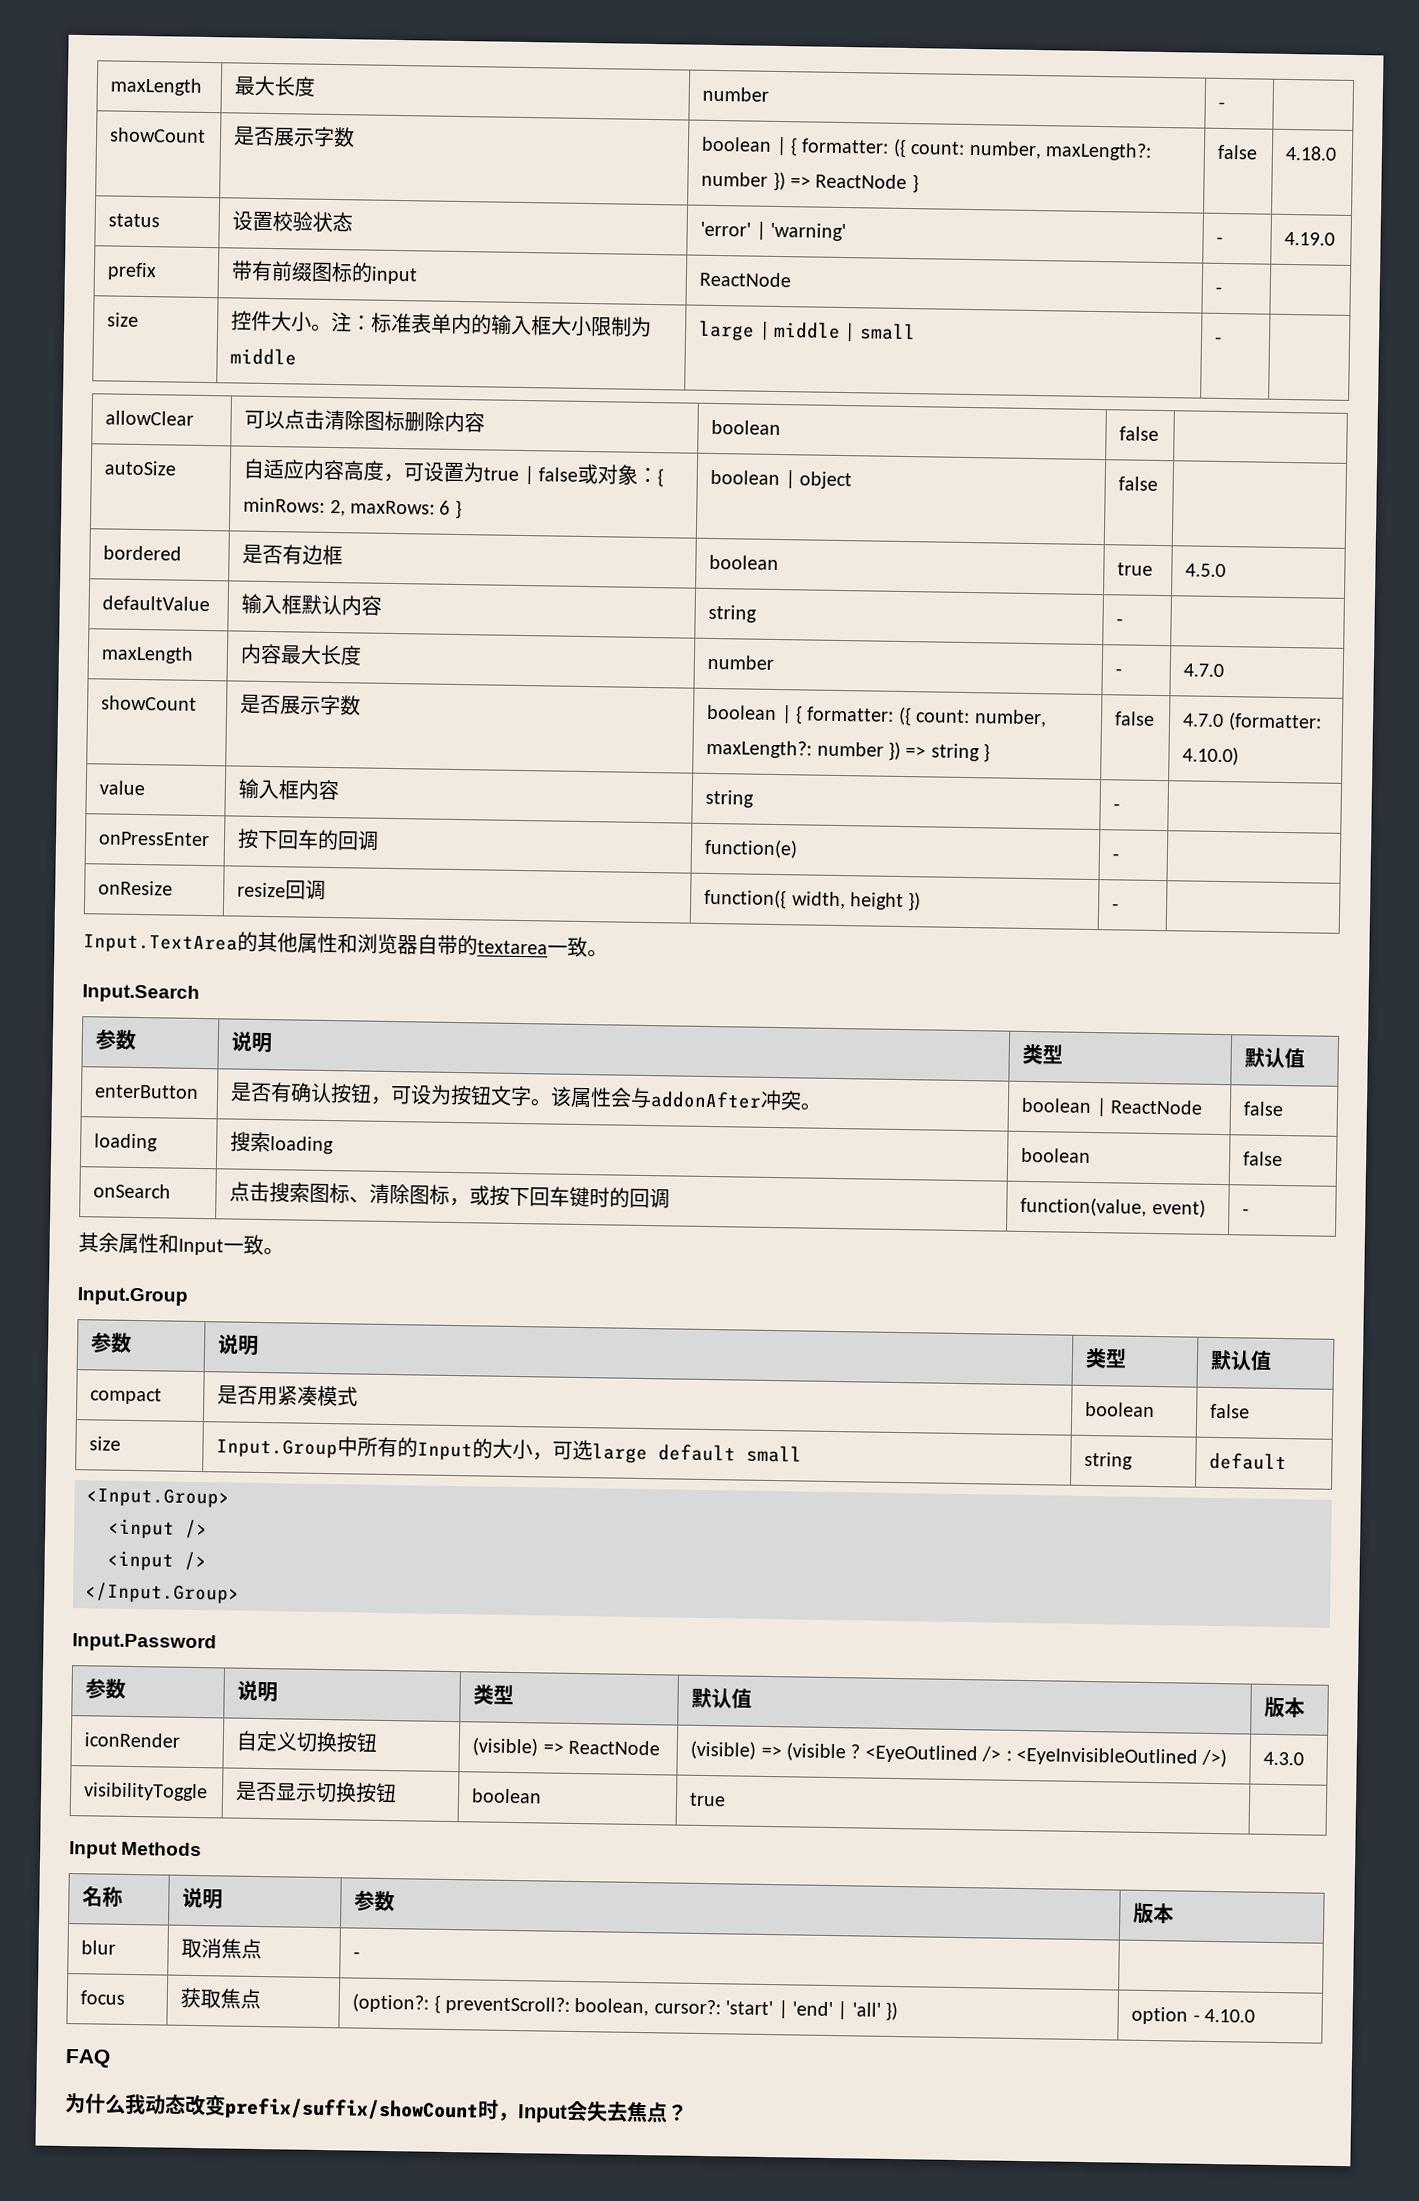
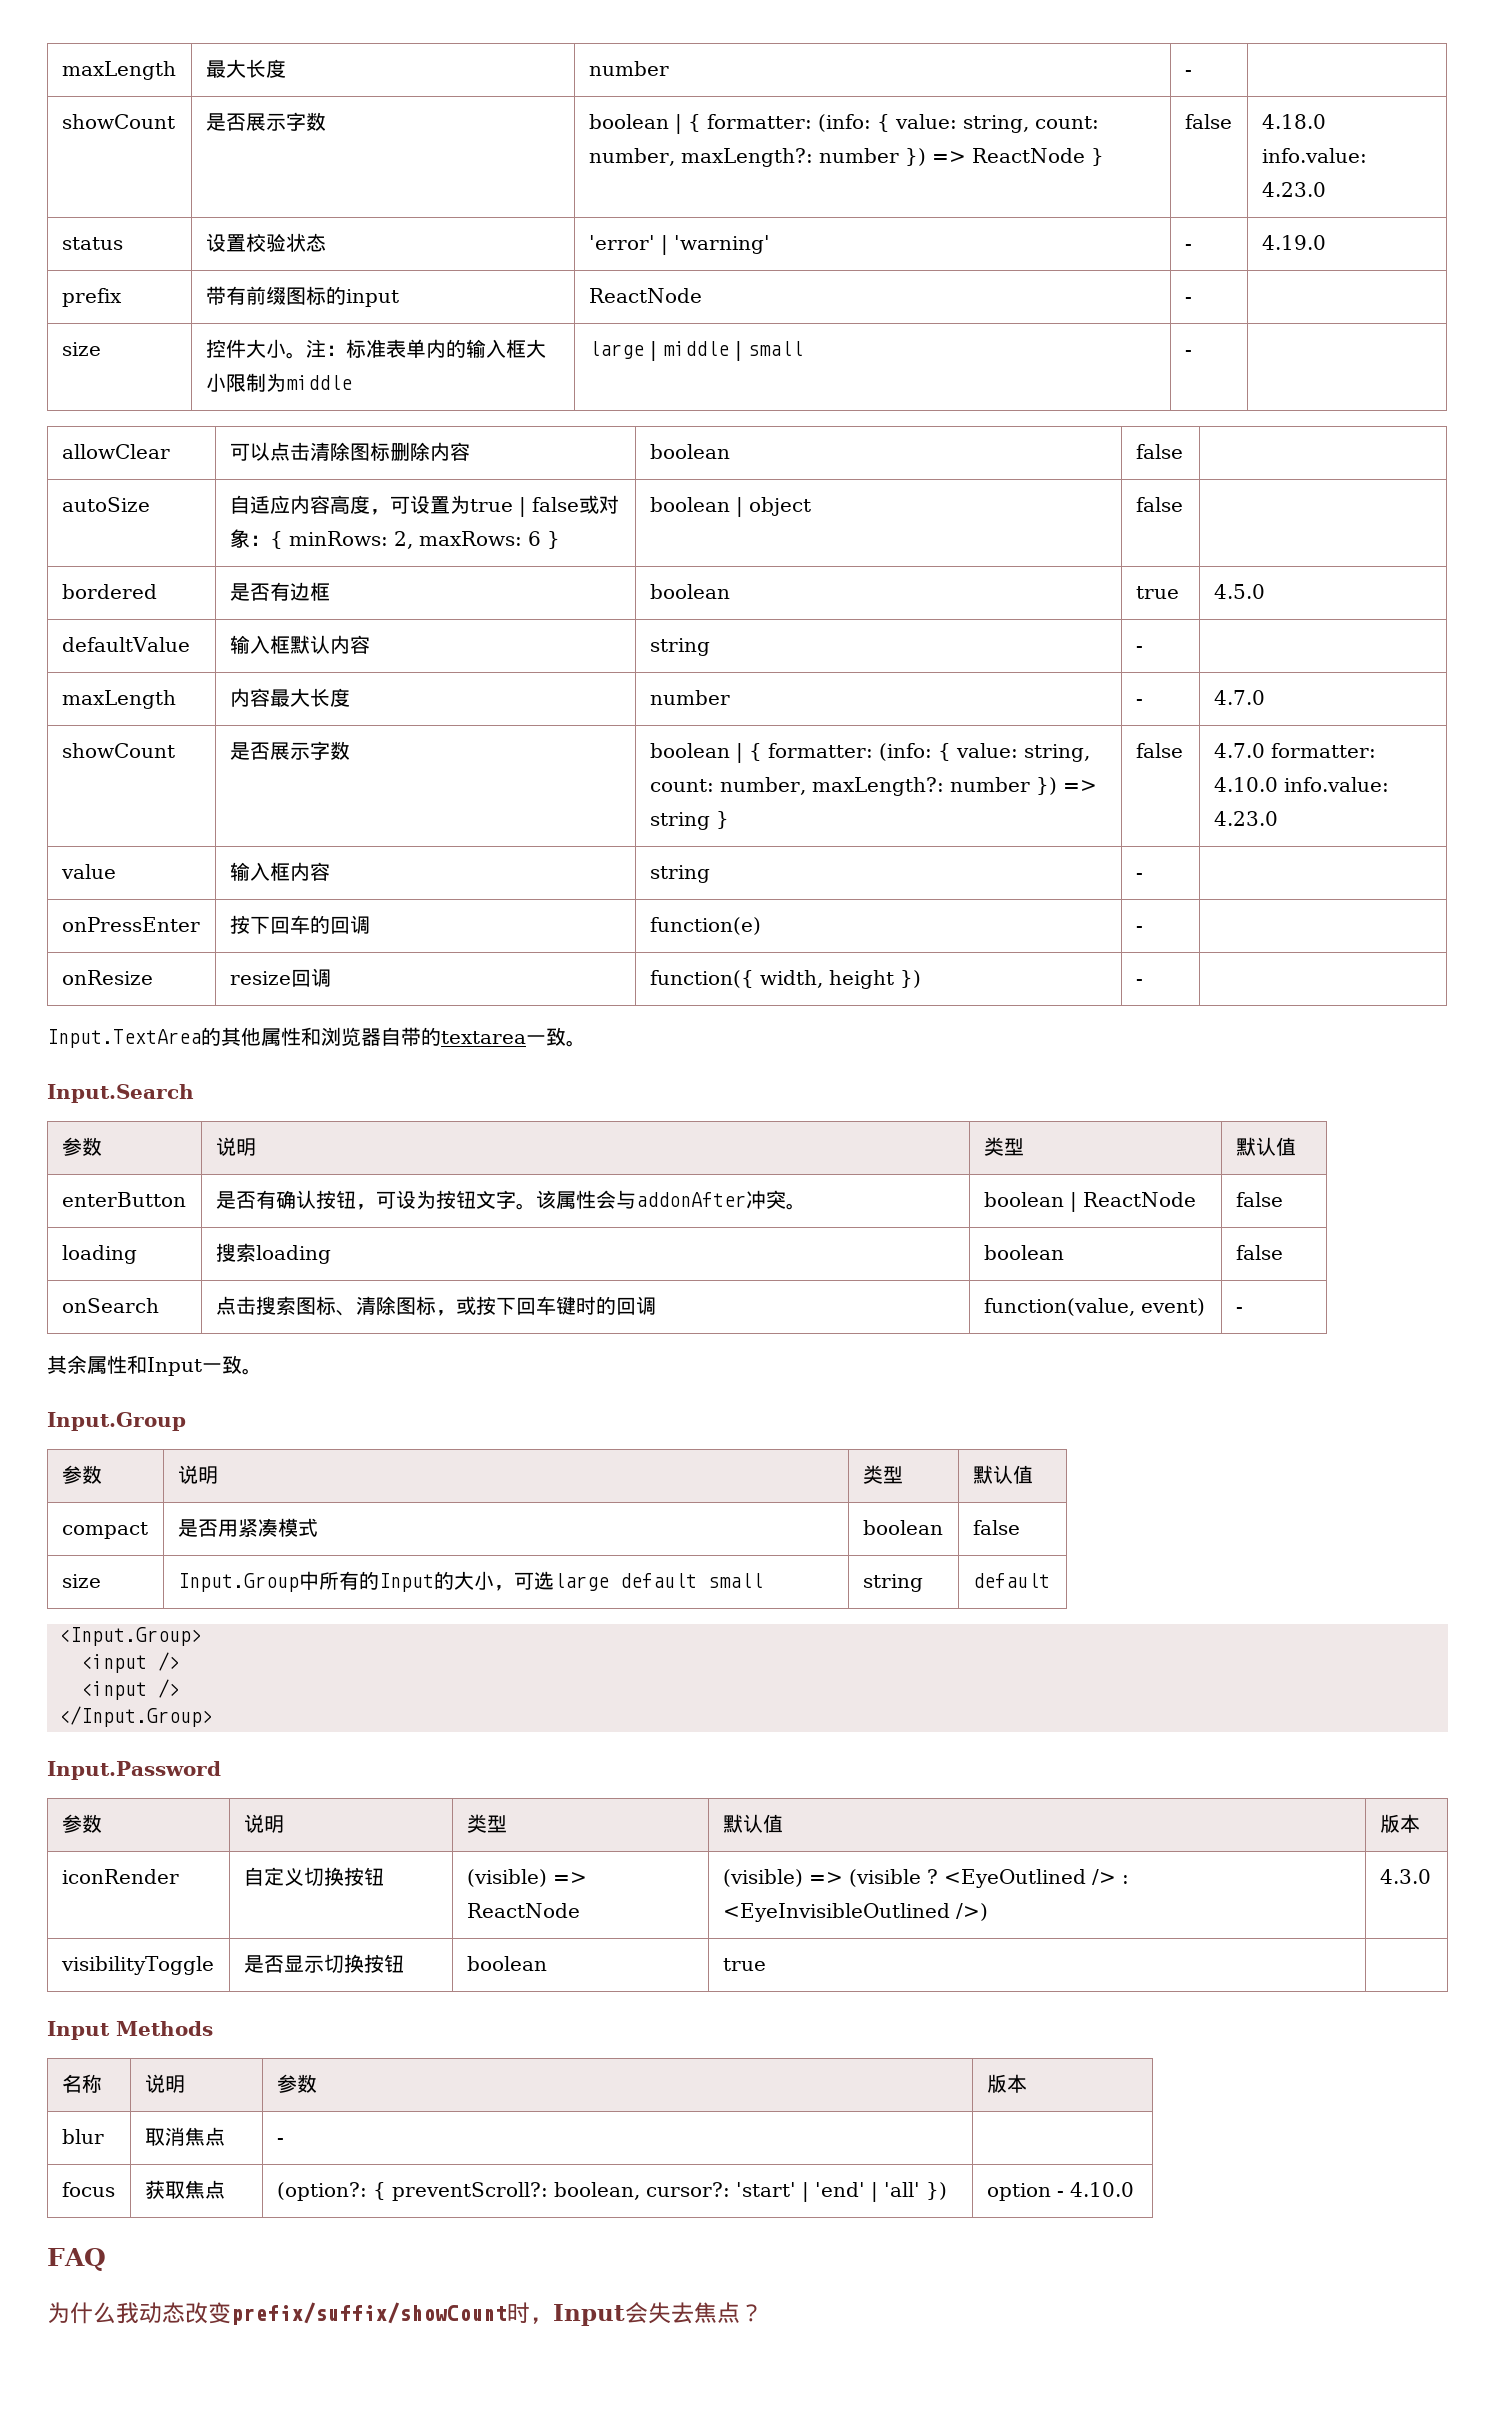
[892,138,907,158] ({ -> [817,114,1029,133] (info: { value: string,
(1338, 153) none -> [1261,148,1367,163] [1261,182,1326,197] info.value: 4.23.0
[897,706,912,727] ({ -> [878,743,1090,762] (info: { value: string,
[1227,712,1322,732] [1182,746,1240,766] (formatter: 4.10.0) -> [1270,743,1376,758] [1213,777,1389,792] [1213,811,1278,826] formatter: 4.10.0 info.value: 4.23.0

